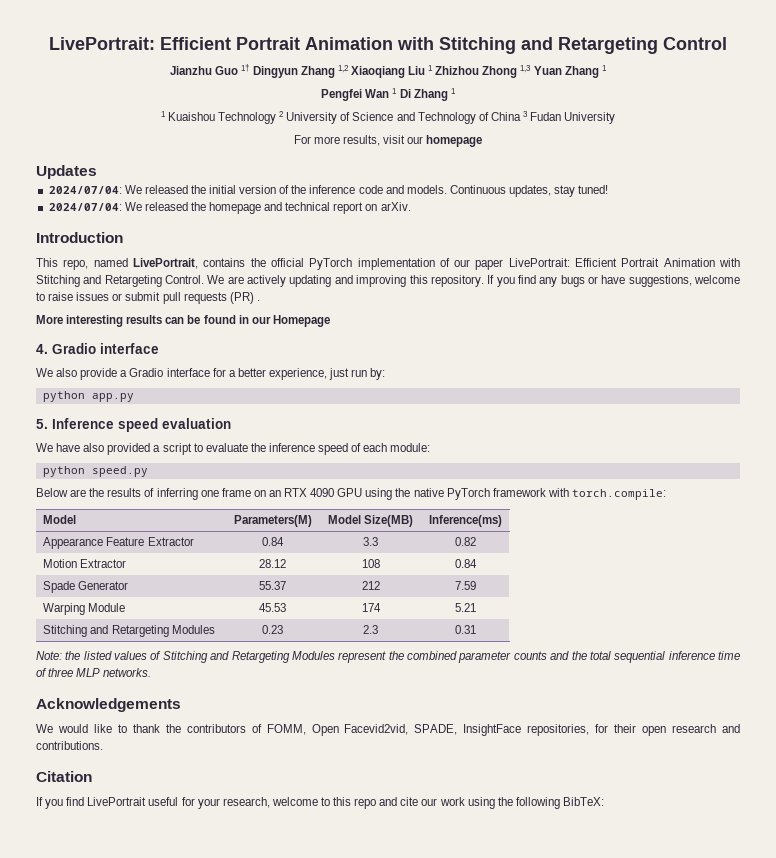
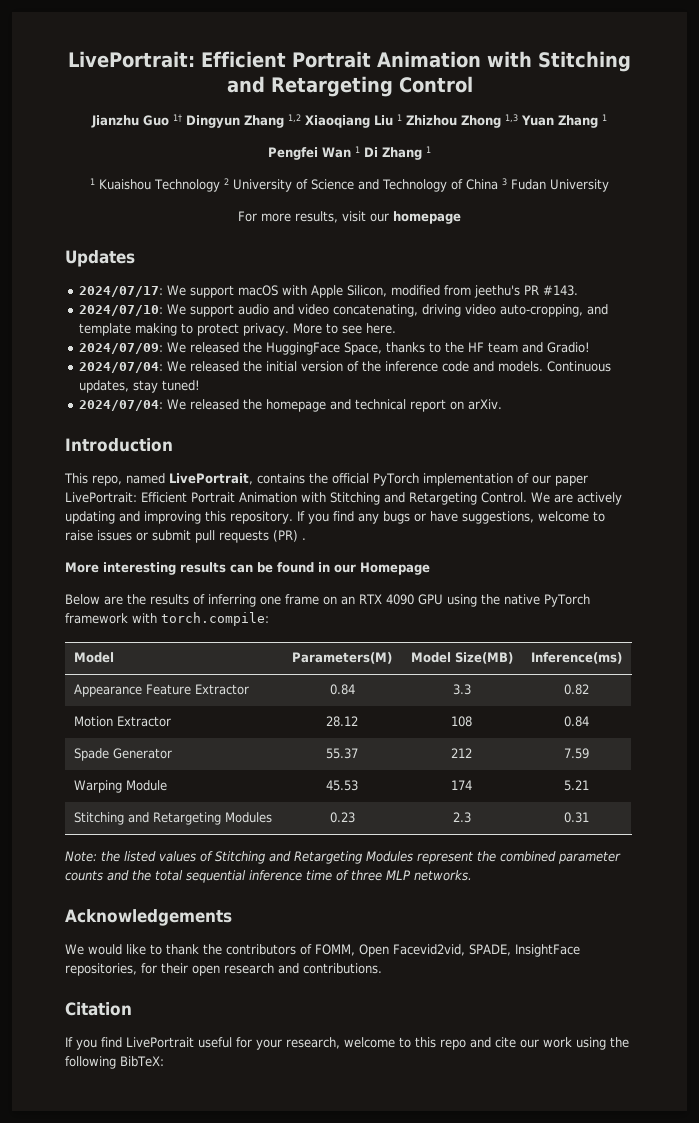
(97, 172) none -> [78,285,578,298] [78,304,608,317] [78,323,396,336] [78,342,590,355] // 2024/07/17: We support macOS with Apple Silicon, modified from jeethu's PR #143. // 2024/07/10: We support audio and video concatenating, driving video auto-cropping, and template making to protect privacy. More to see here. // 2024/07/09: We released the HuggingFace Space, thanks to the HF team and Gradio!
[36,343,159,354] [36,368,386,380] [42,391,134,402] [36,418,231,432] [36,443,431,455] [42,466,148,477] // 4. Gradio interface // We also provide a Gradio interface for a better experience, just run by: // python app.py // 5. Inference speed evaluation // We have also provided a script to evaluate the inference speed of each module: // python speed.py -> (430, 568) none

